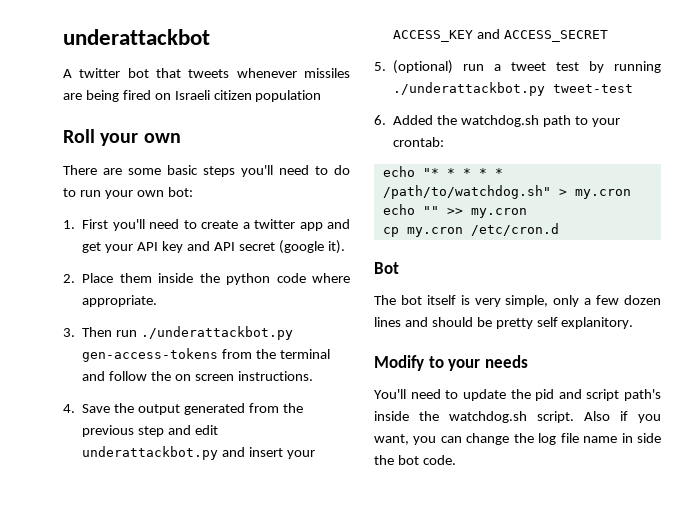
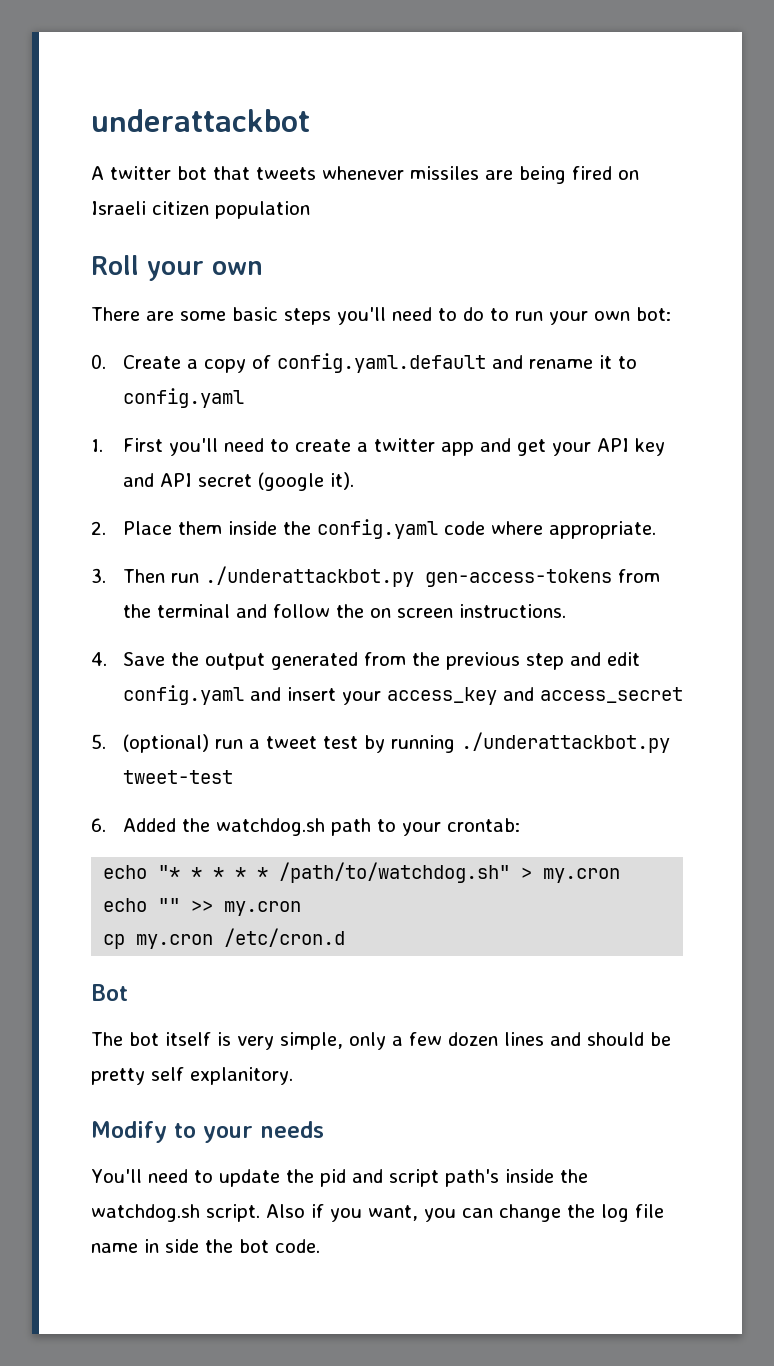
(193, 192) none -> [91,353,637,373] [122,388,244,408] // 0. Create a copy of config.yaml.default and rename it to config.yaml
[226,273,271,285] python -> [316,519,438,539] config.yaml
[82,446,219,460] underattackbot.py -> [122,685,244,705] config.yaml
[393,29,609,42] ACCESS_KEY and ACCESS_SECRET -> [386,687,683,705] access_key and access_secret

